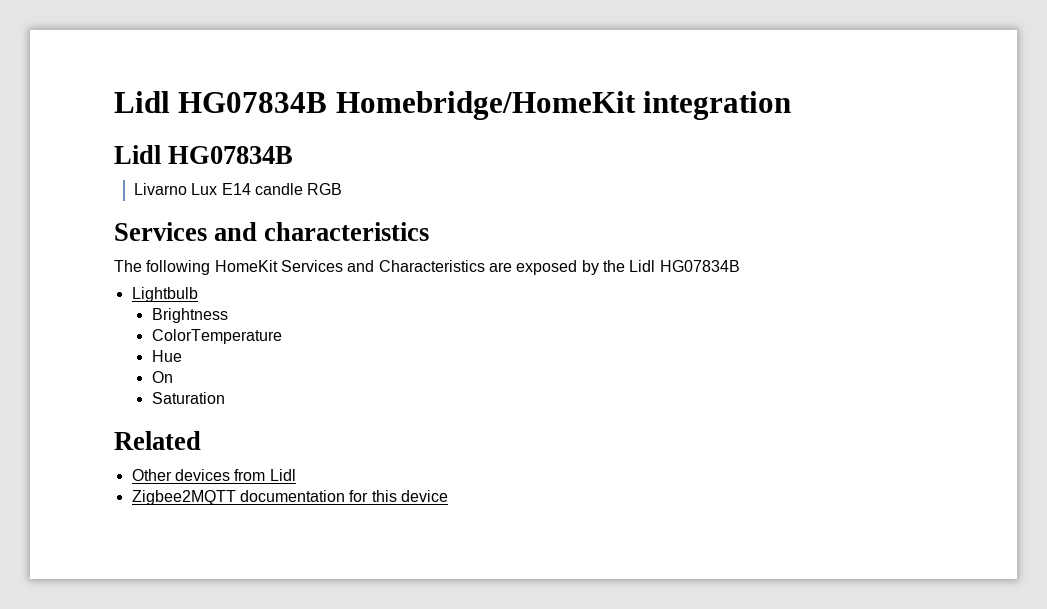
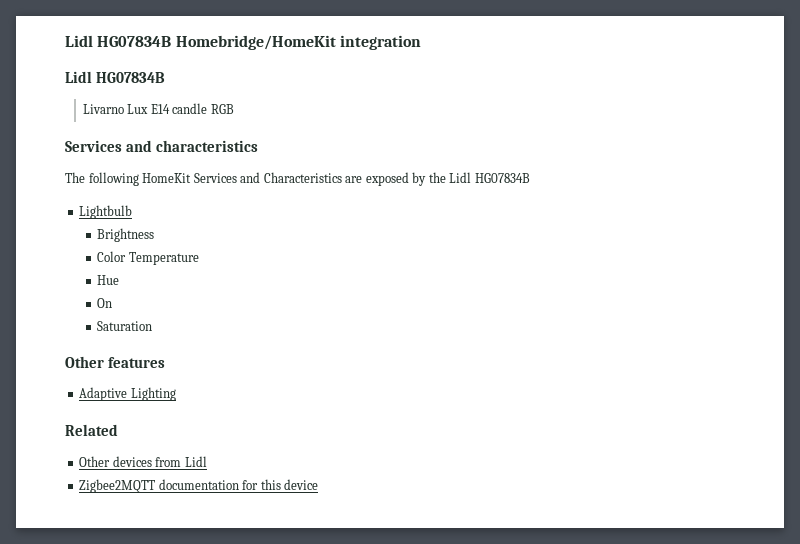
[151,329,282,344] ColorTemperature -> [97,251,199,265] Color Temperature
(225, 398) none -> [65,356,165,368] [79,387,176,401] // Other features // Adaptive Lighting

